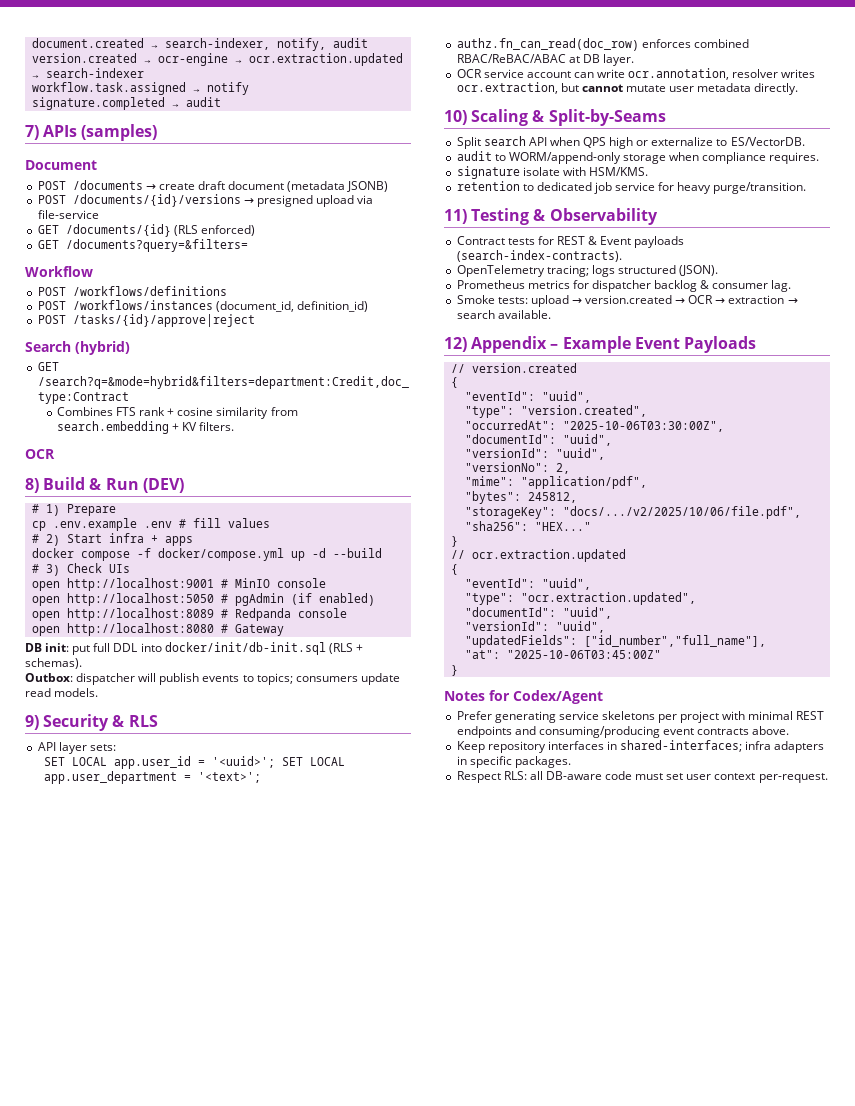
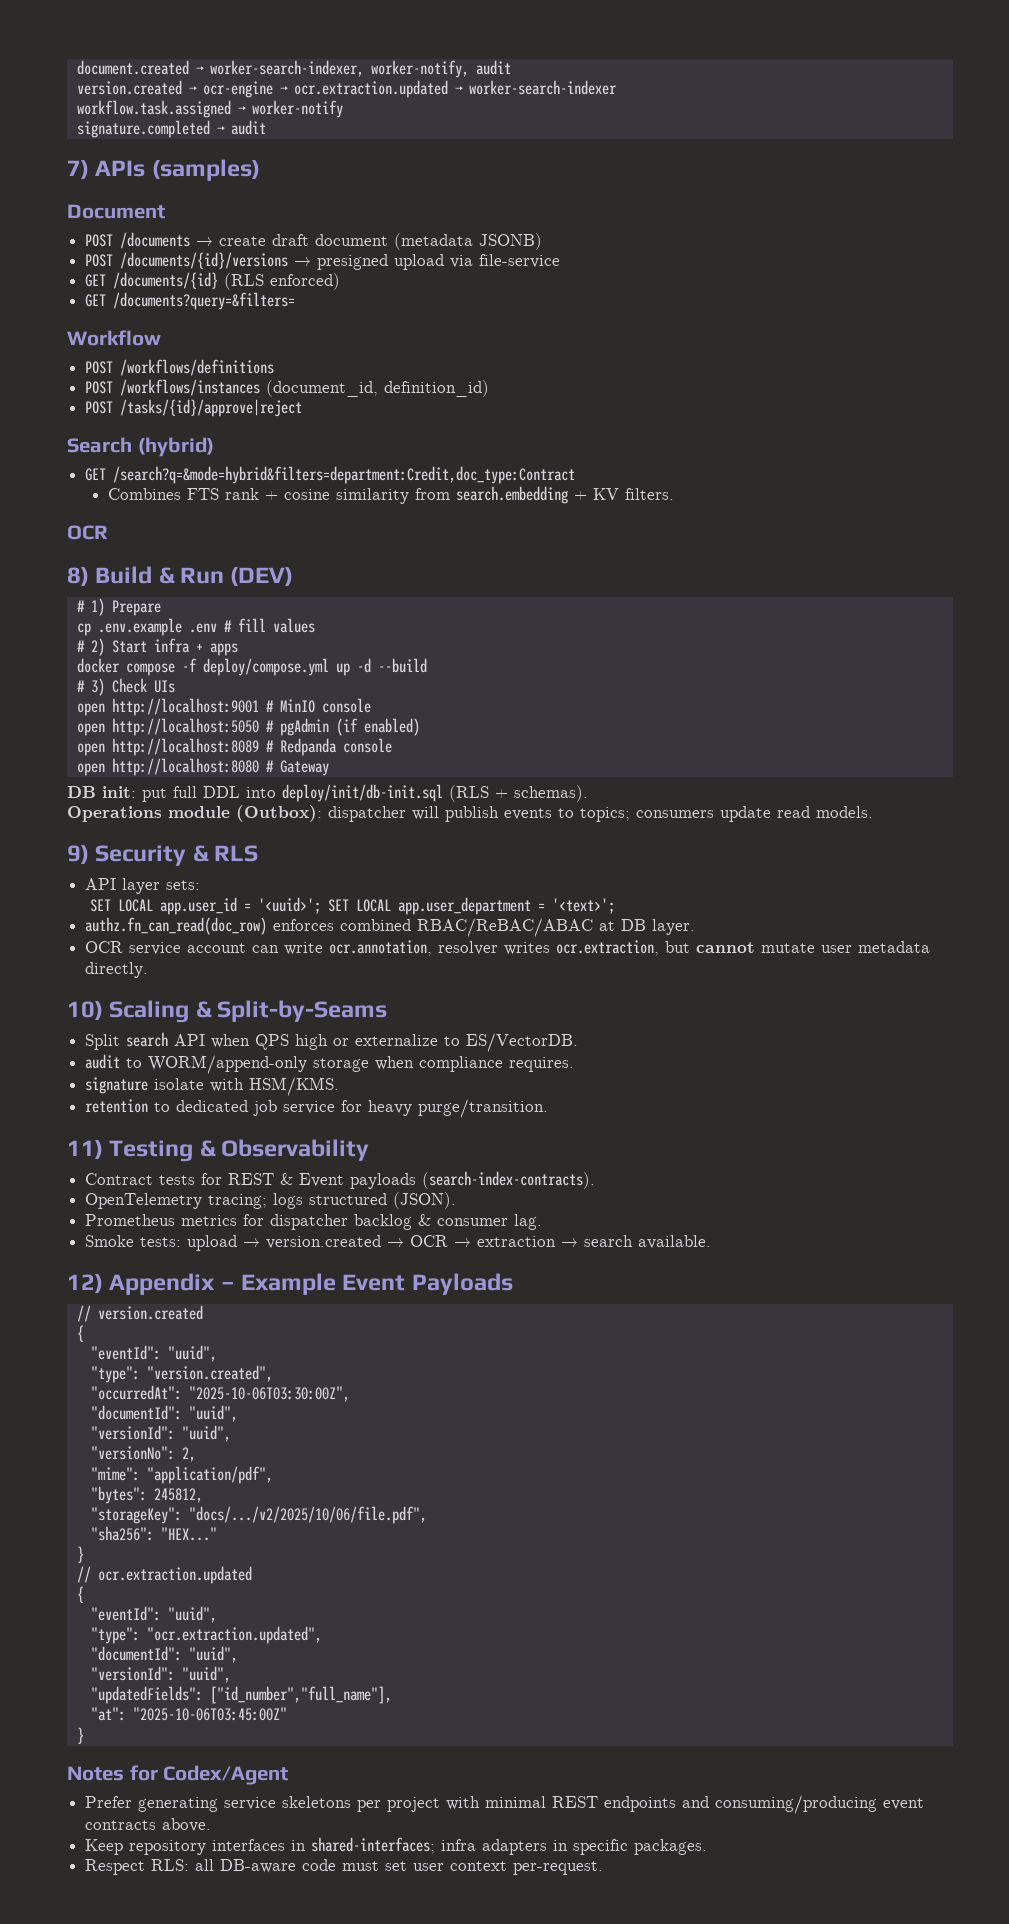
[164,38,326,51] search-indexer, notify, -> [209,60,469,78] worker-search-indexer, worker-notify,
[45,68,144,78] search-indexer -> [468,80,617,95] worker-search-indexer
[206,82,249,95] notify -> [251,100,343,118] worker-notify
[157,548,284,561] docker/compose.yml -> [202,658,329,676] deploy/compose.yml
[164,642,326,655] docker/init/db-init.sql -> [282,784,443,802] deploy/init/db-init.sql
[25,673,73,682] Outbox: -> [67,805,322,822] Operations module (Outbox):

